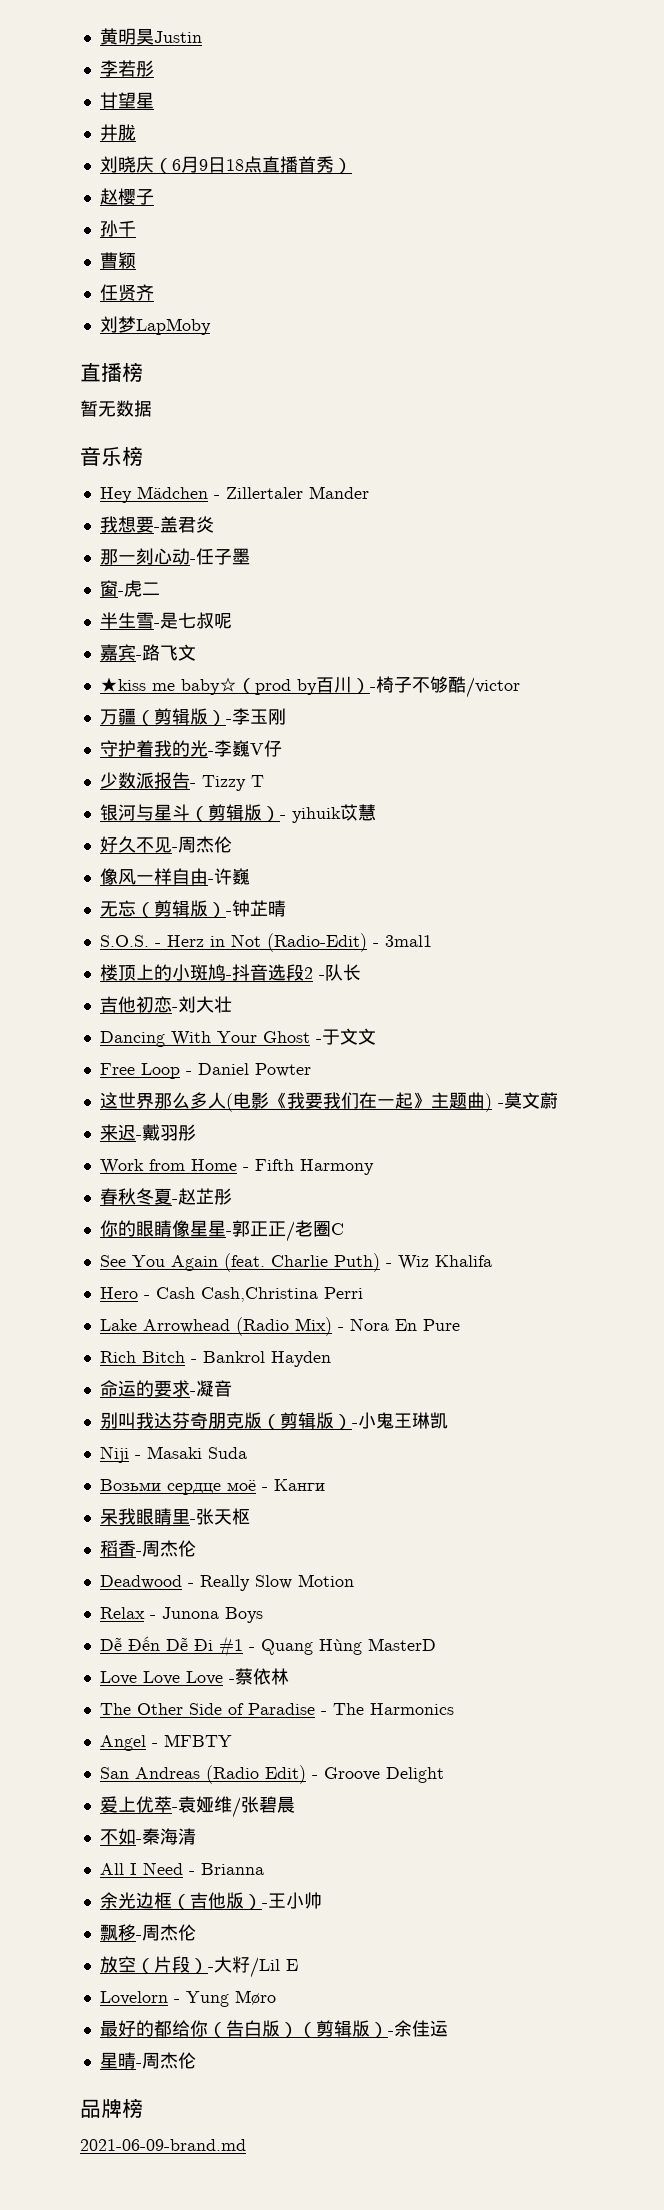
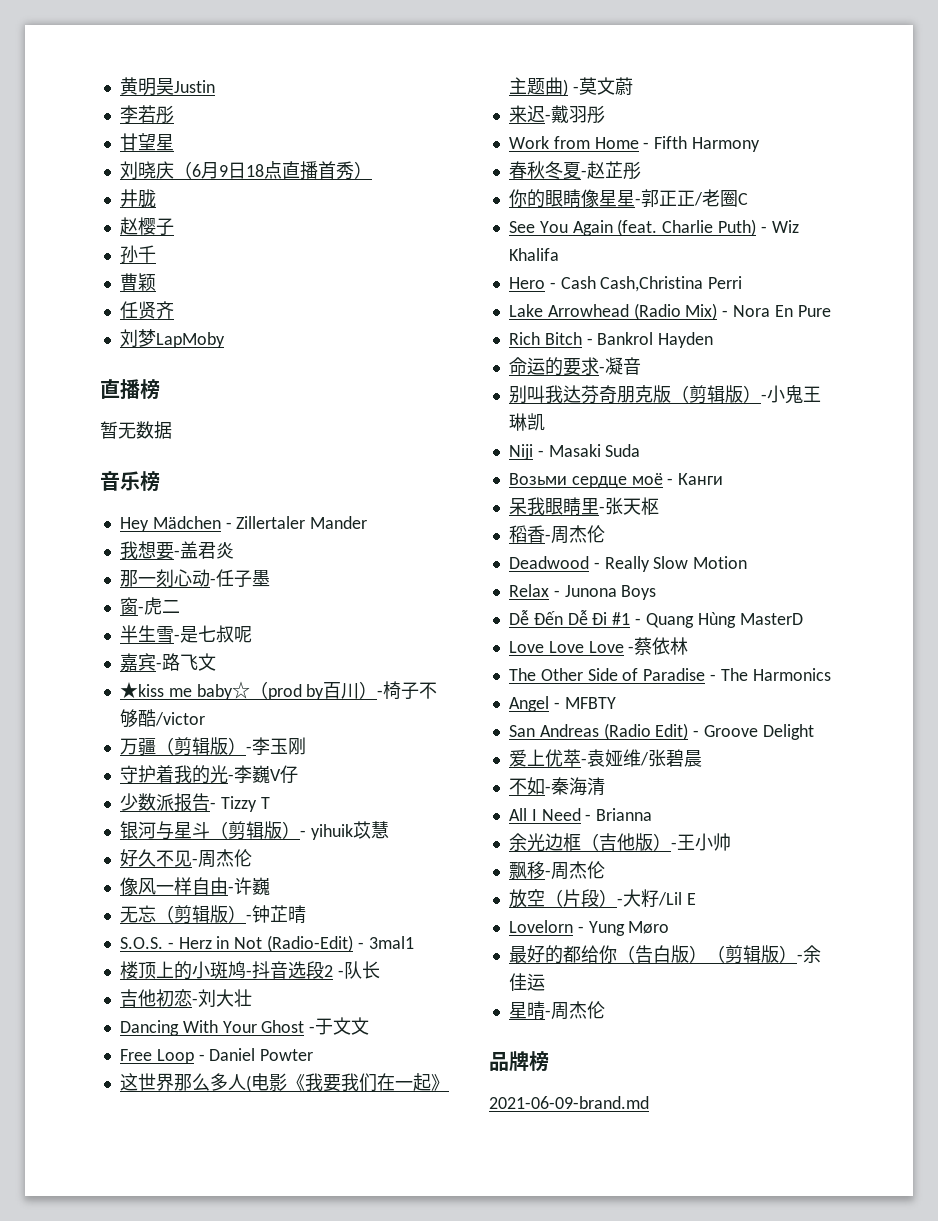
[99,124,136,141] // 井胧 -> (174, 142) none
(352, 166) none -> [119,189,156,208] // 井胧

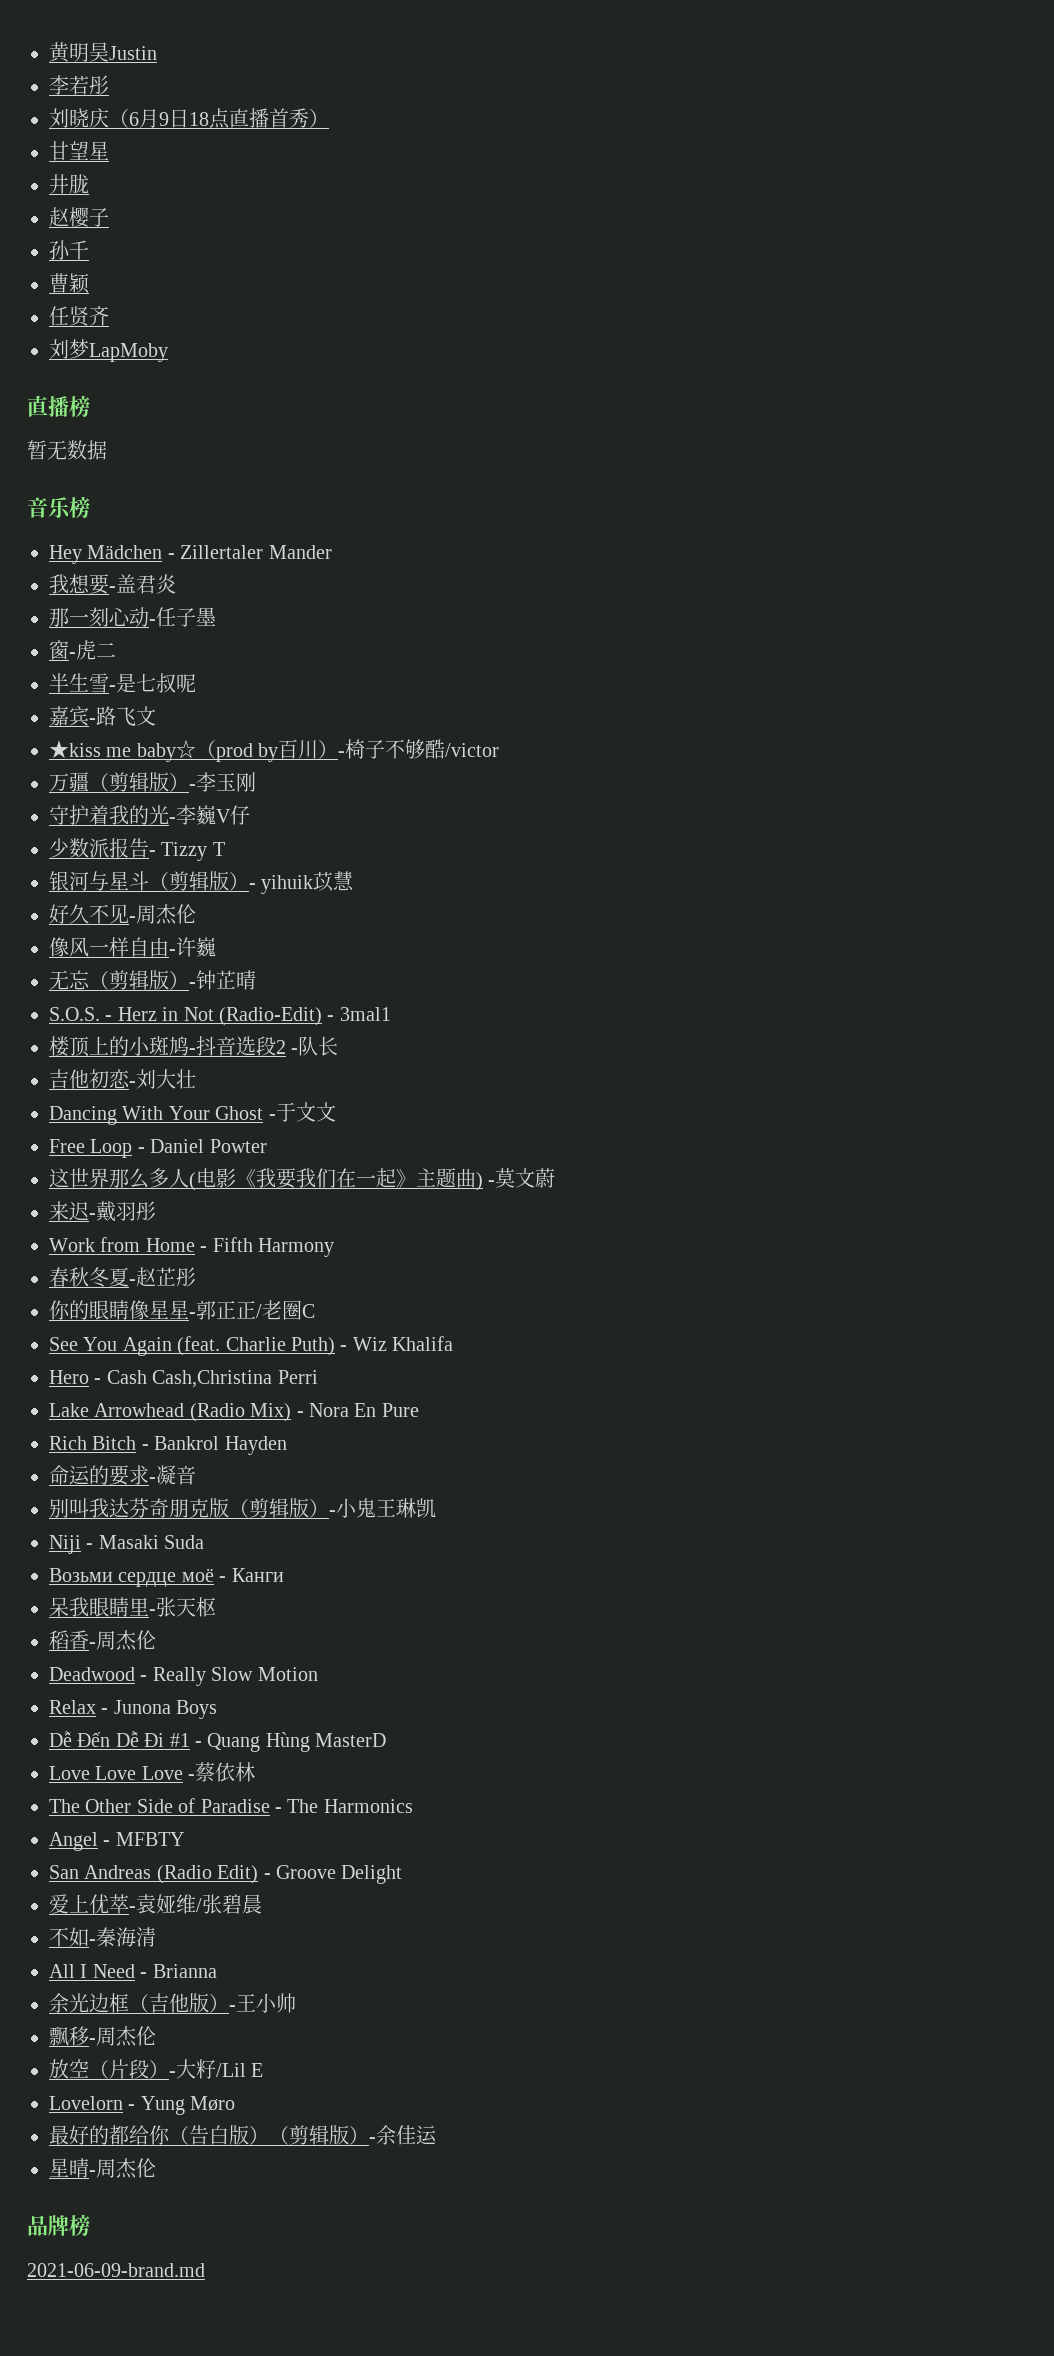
[119,133,174,151] // 甘望星 -> (109, 85) none
(372, 170) none -> [49,141,109,161] // 甘望星

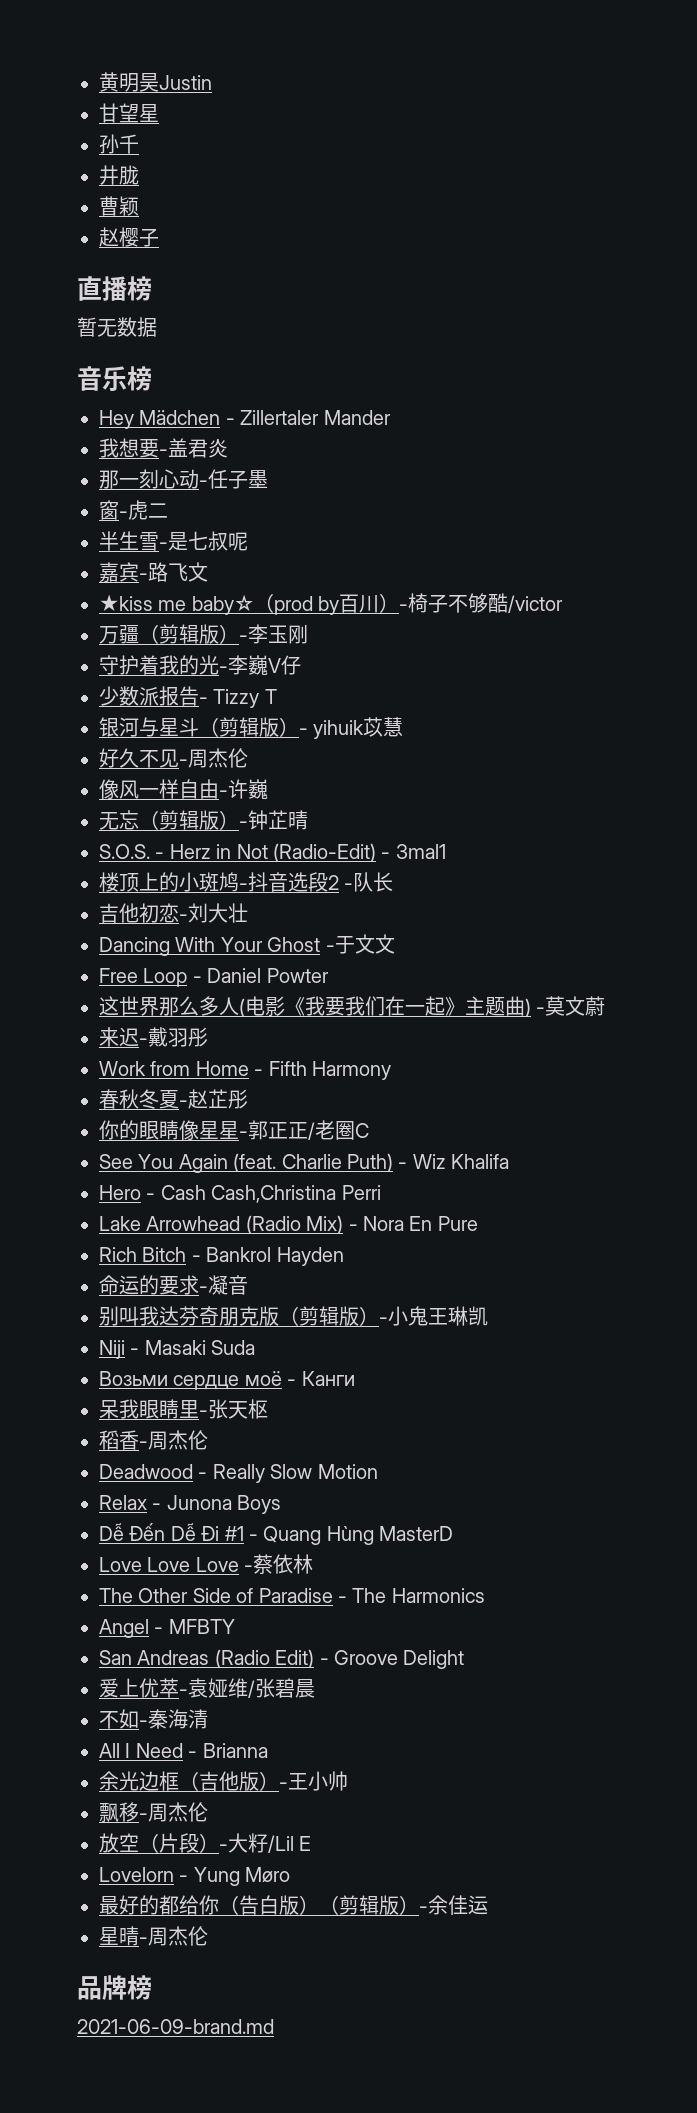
[49,75,109,95] [49,108,329,129] // 李若彤 // 刘晓庆（6月9日18点直播首秀） -> (212, 82) none
(109, 150) none -> [99,134,139,154] // 孙千
(89, 184) none -> [99,196,139,216] // 曹颖
[49,240,89,260] [49,273,90,294] [49,306,109,327] [49,339,168,362] // 孙千 // 曹颖 // 任贤齐 // 刘梦LapMoby -> (159, 237) none

